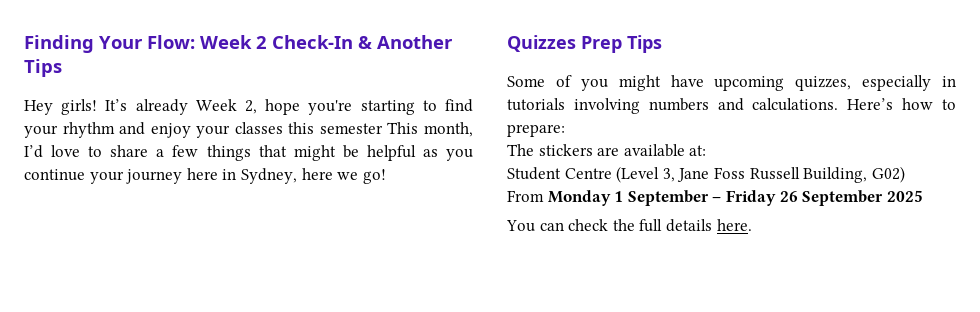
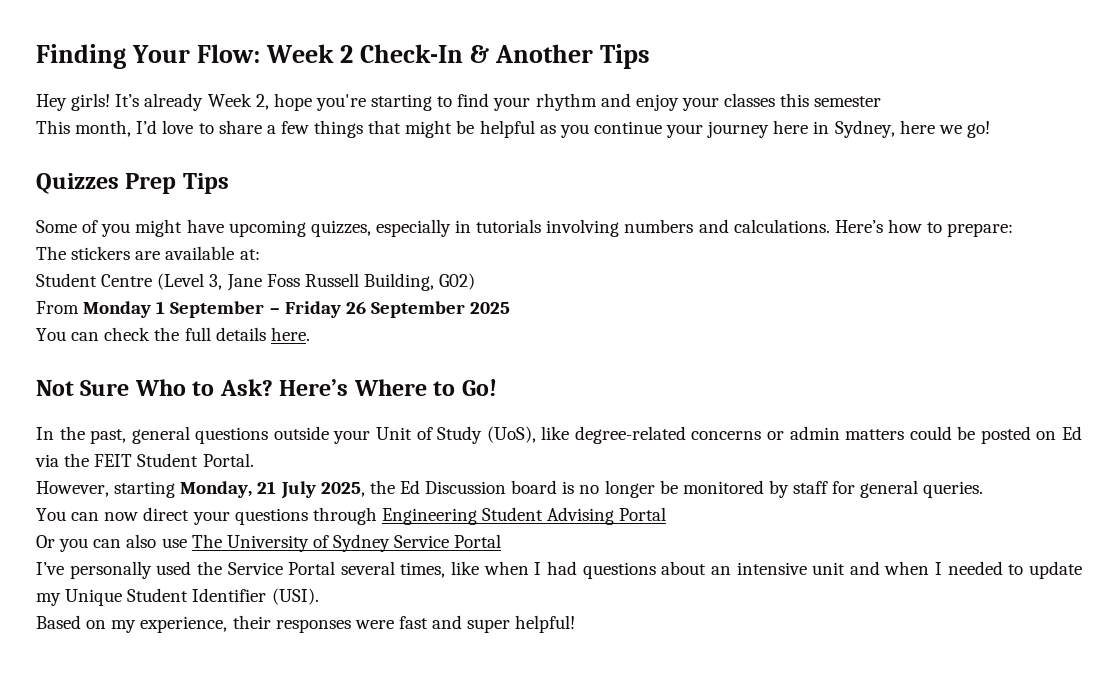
(383, 128) none -> (882, 101) //
(752, 225) none -> [36,379,497,396] [36,426,1082,444] [35,453,254,467] [36,480,984,499] [36,507,667,525] [36,534,502,552] [36,561,1082,579] [36,588,319,606] [36,615,576,633] // Not Sure Who to Ask? Here’s Where to Go! // In the past, general questions outside your Unit of Study (UoS), like degree-related concerns or admin matters could be posted on Ed via the FEIT Student Portal. // However, starting Monday, 21 July 2025, the Ed Discussion board is no longer be monitored by staff for general queries. // You can now direct your questions through Engineering Student Advising Portal // Or you can also use The University of Sydney Service Portal // I’ve personally used the Service Portal several times, like when I had questions about an intensive unit and when I needed to update my Unique Student Identifier (USI). // Based on my experience, their responses were fast and super helpful!

